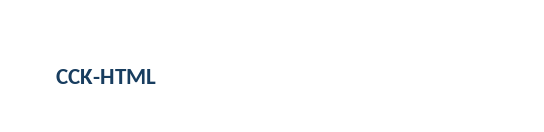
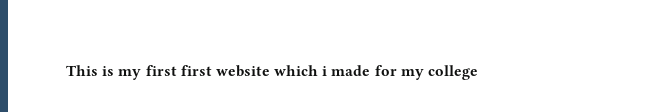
[56,69,156,84] CCK-HTML -> [66,65,479,80] This is my first first website which i made for my college

